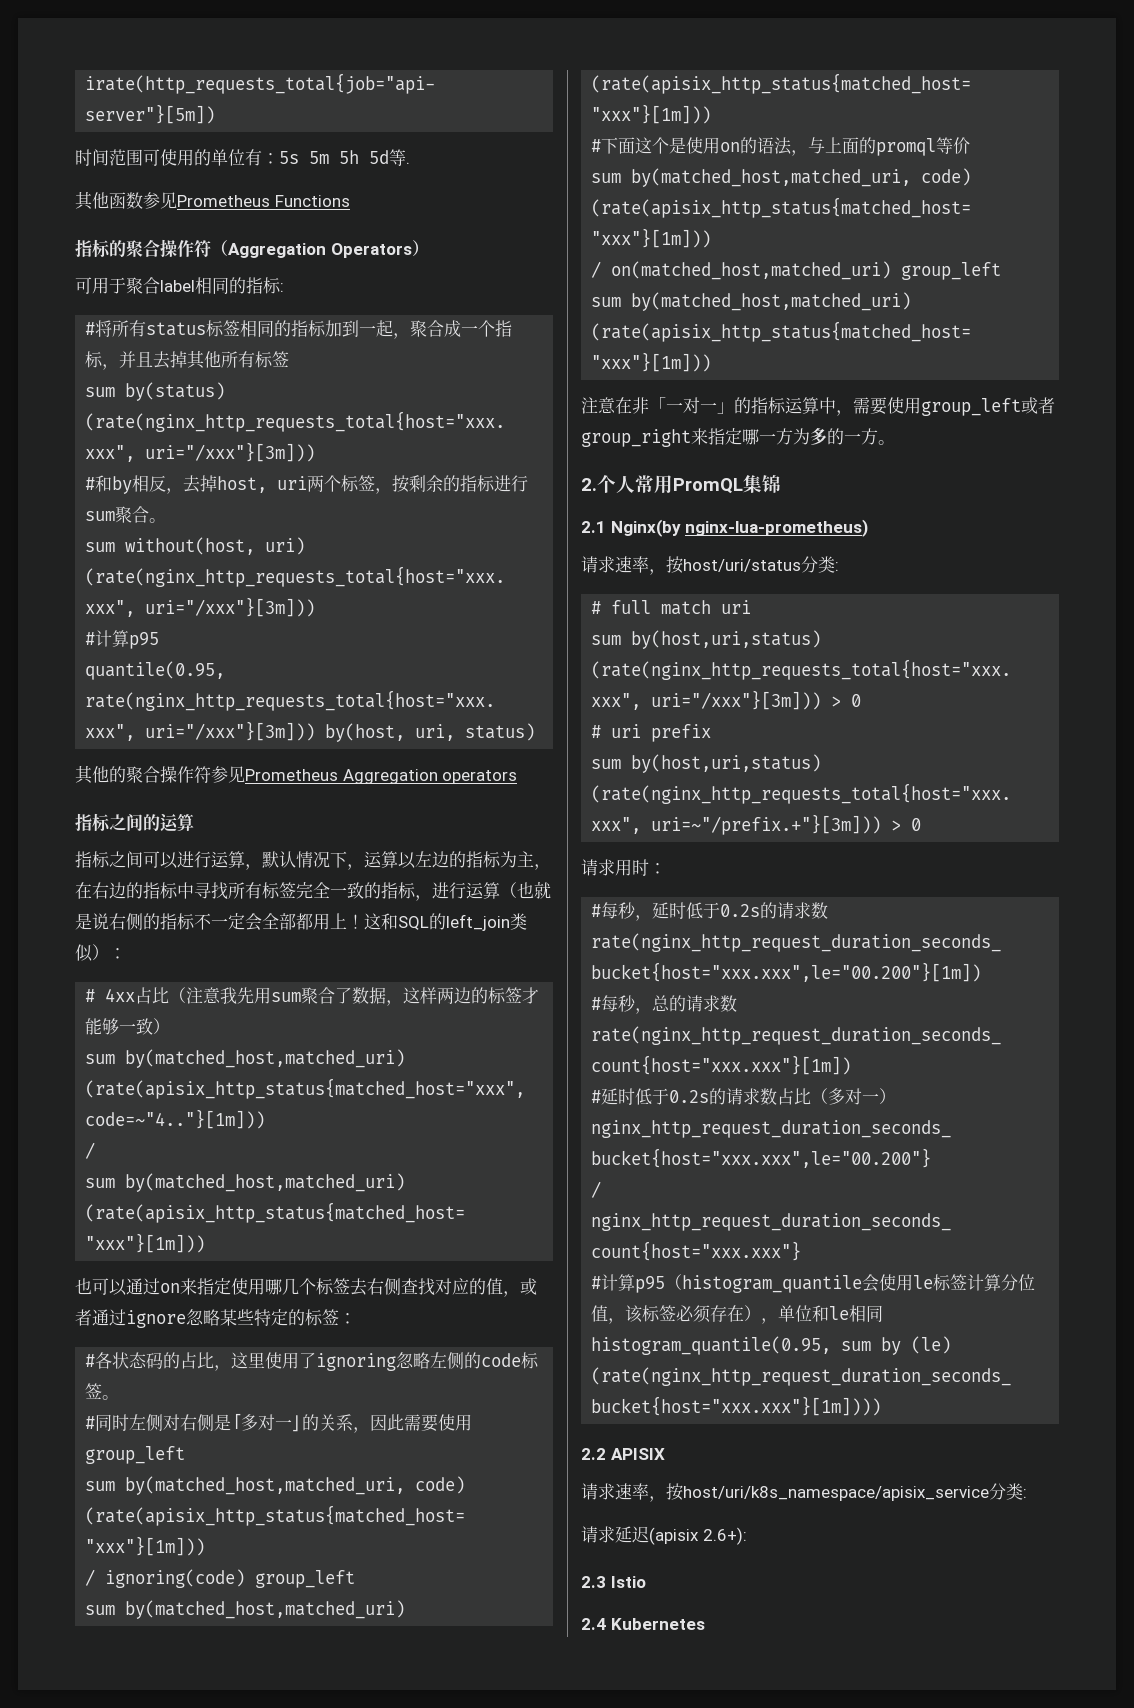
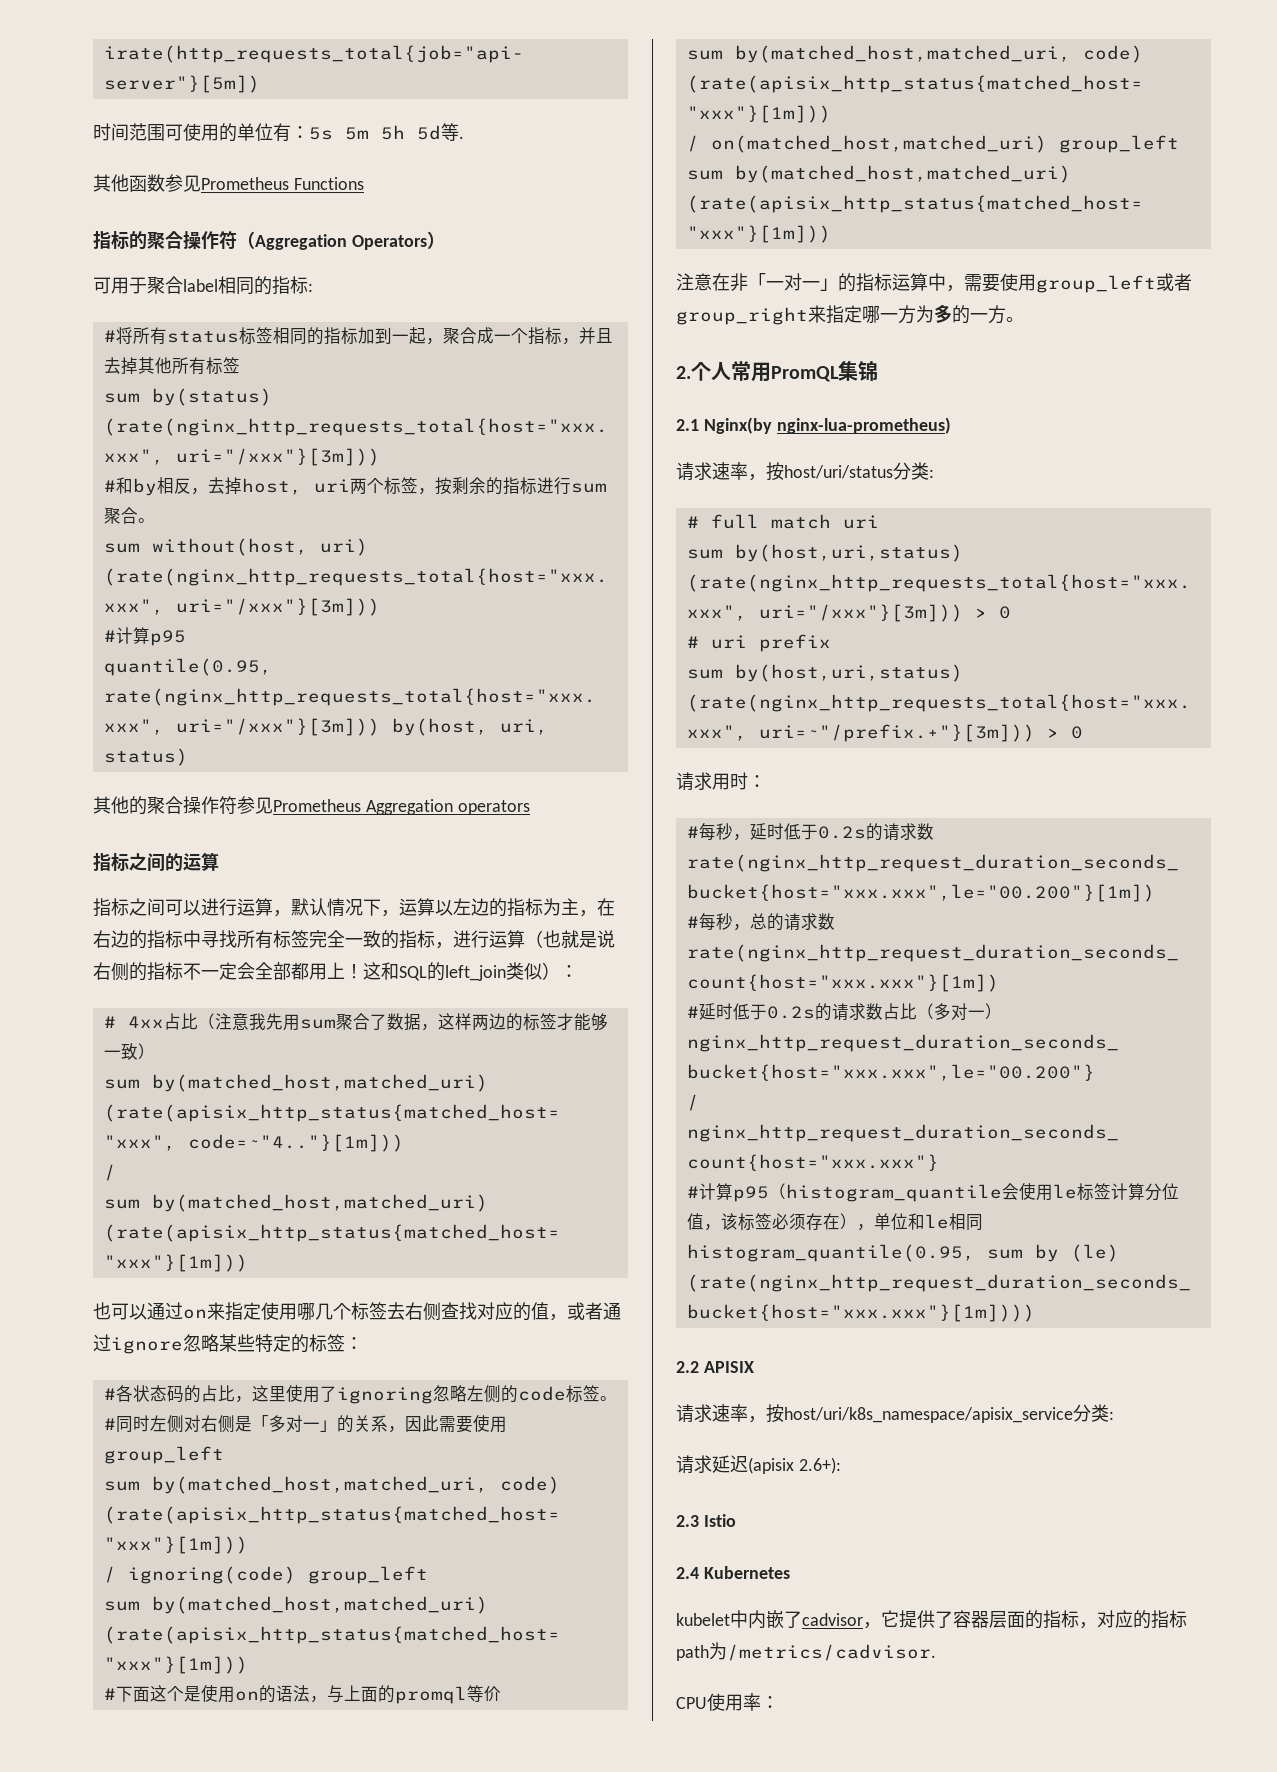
(705, 1624) none -> [676,1610,1187,1629] [676,1642,936,1661] [676,1693,779,1711] // kubelet中内嵌了cadvisor，它提供了容器层面的指标，对应的指标path为/metrics/cadvisor. // CPU使用率：

